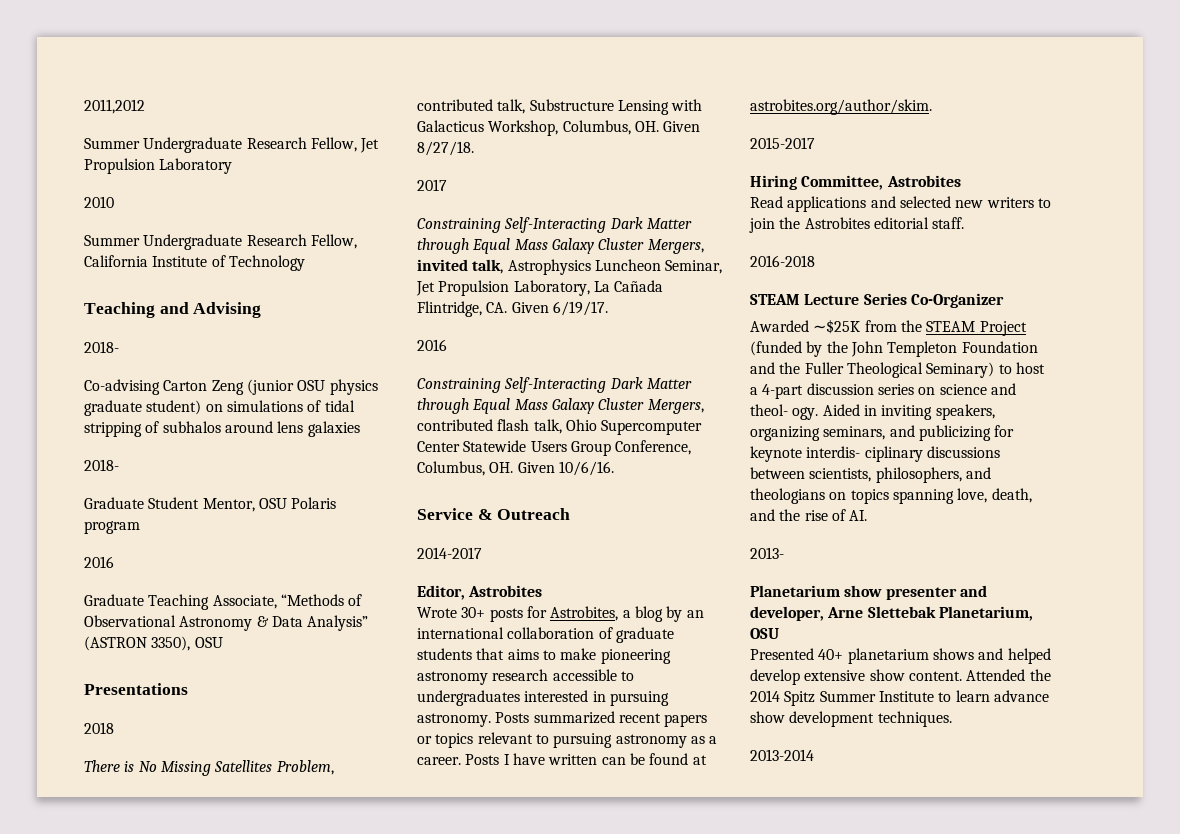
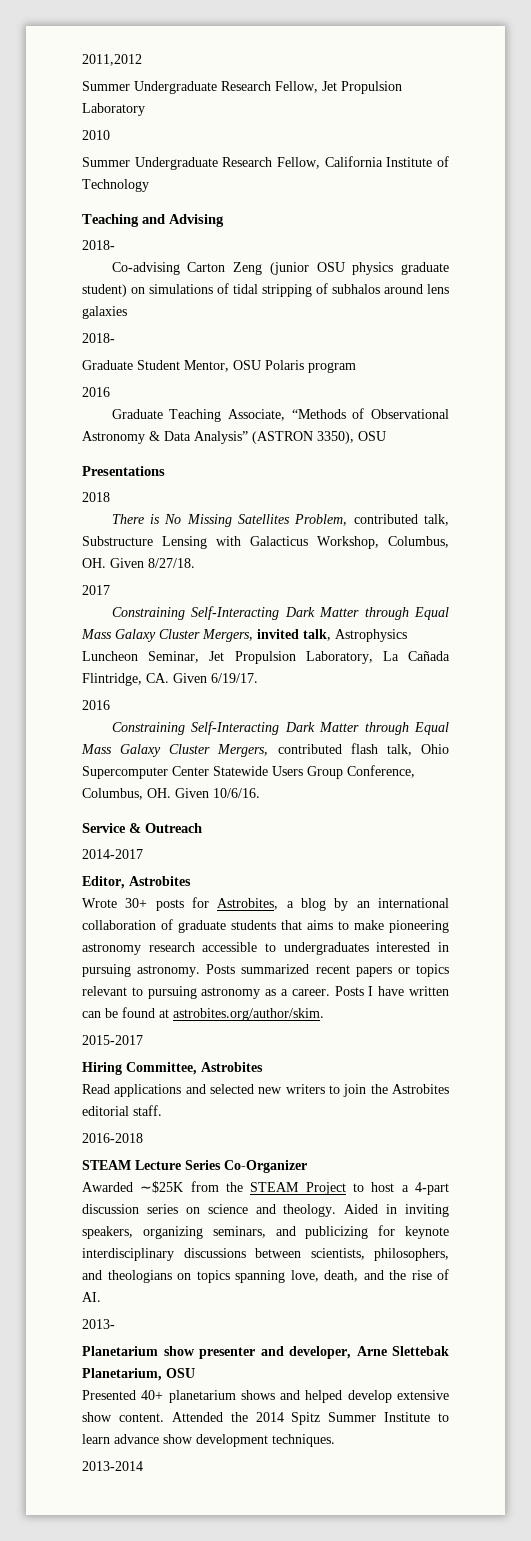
[750,341,1038,357] [750,362,995,378] (funded by the John Templeton Foundation and the Fuller Theological Seminary) -> (346, 1188) none
[750,404,819,420] theol- ogy. -> [283,1204,337,1217] theology.
[806,446,923,462] interdis- ciplinary -> [82,1248,174,1261] interdisciplinary

